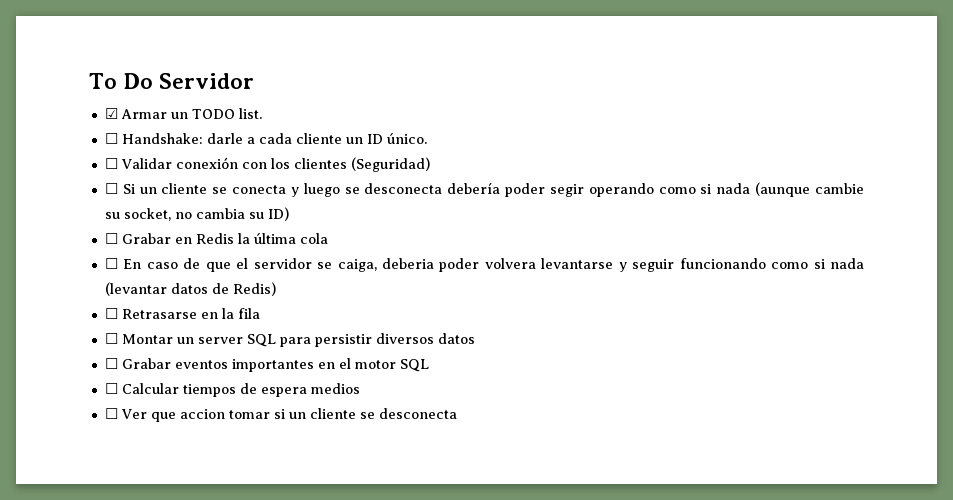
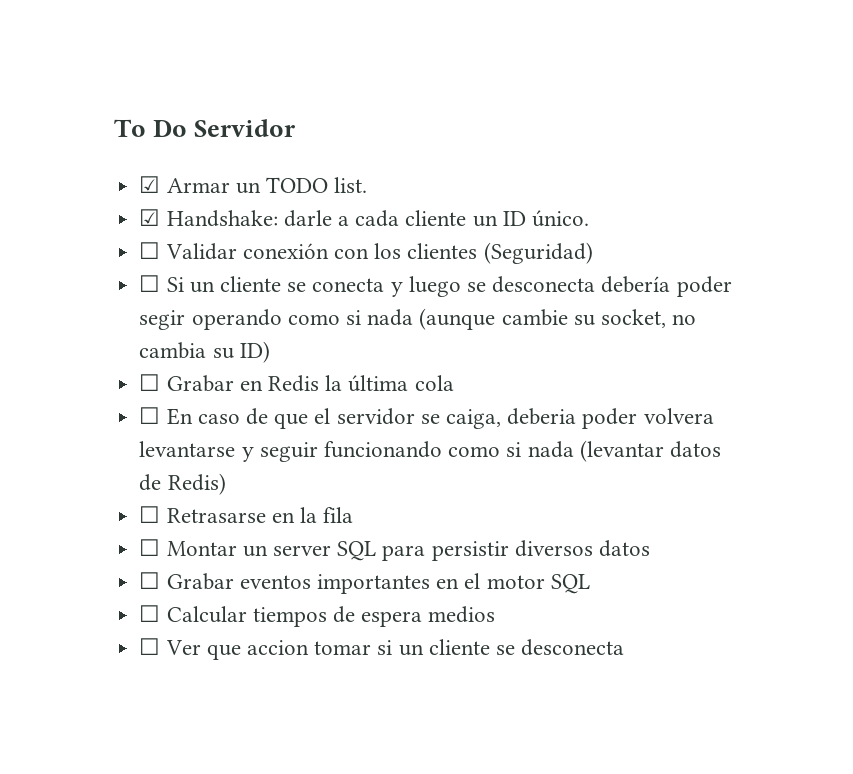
[104,133,118,144] ☐ -> [139,209,161,226] ☑

